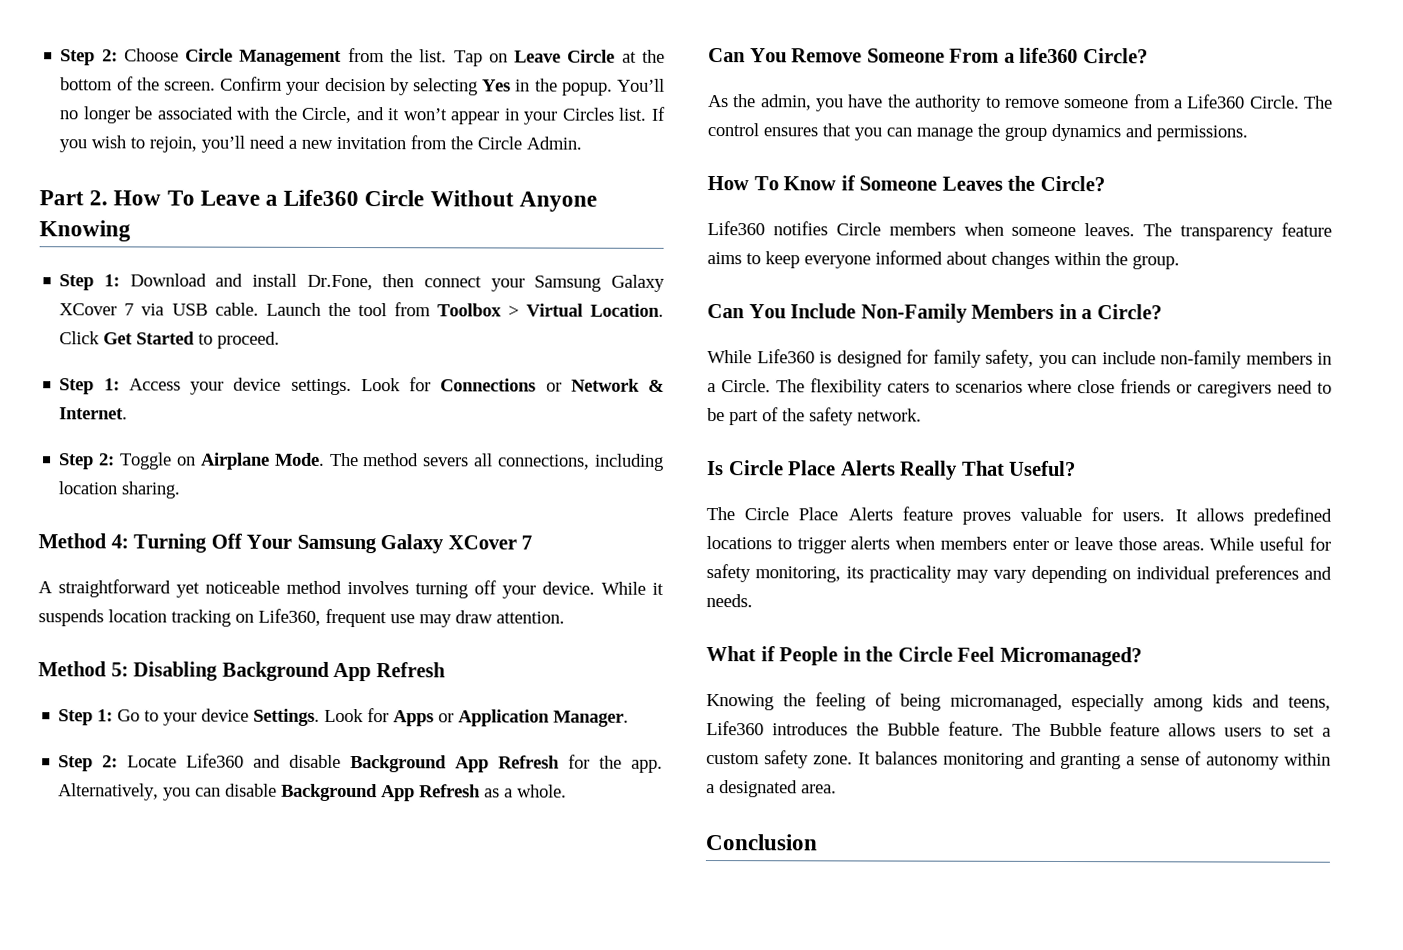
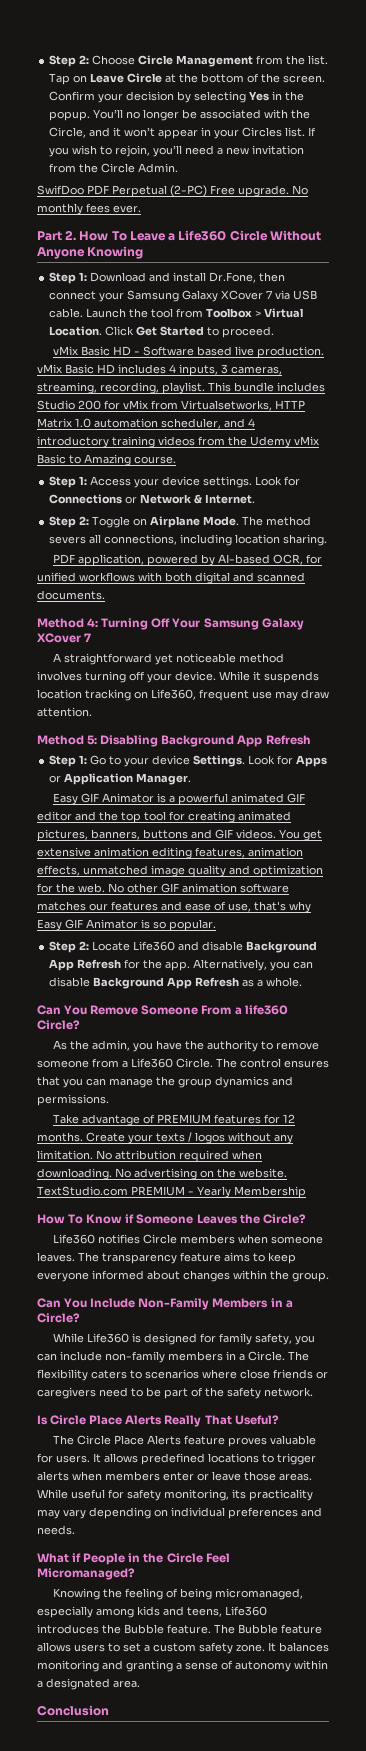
(583, 143) none -> [37,185,308,197] [37,203,141,215] // SwifDoo PDF Perpetual (2-PC) Free upgrade. No monthly fees ever.
(281, 340) none -> [53,346,325,358] [37,364,282,376] [37,382,325,394] [37,400,305,411] [37,418,255,429] [37,436,319,448] [37,454,176,466] // vMix Basic HD - Software based live production. vMix Basic HD includes 4 inputs, 3 cameras, streaming, recording, playlist. This bundle includes Studio 200 for vMix from Virtualsetworks, HTTP Matrix 1.0 automation scheduler, and 4 introductory training videos from the Udemy vMix Basic to Amazing course.
(181, 490) none -> [53,554,323,566] [37,572,305,584] [37,590,105,600] // PDF application, powered by AI-based OCR, for unified workflows with both digital and scanned documents.
(630, 718) none -> [53,793,306,805] [37,811,291,823] [37,829,322,841] [37,847,303,859] [37,865,323,877] [37,883,289,893] [37,901,311,913] [37,919,216,931] // Easy GIF Animator is a powerful animated GIF editor and the top tool for creating animated pictures, banners, buttons and GIF videos. You get extensive animation editing features, animation effects, unmatched image quality and optimization for the web. No other GIF animation software matches our features and ease of use, that's why Easy GIF Animator is so popular.
(1248, 133) none -> [53,1114,296,1126] [37,1132,293,1144] [37,1150,262,1162] [37,1168,287,1180] [37,1186,306,1198] // Take advantage of PREMIUM features for 12 months. Create your texts / logos without any limitation. No attribution required when downloading. No advertising on the website. TextStudio.com PREMIUM - Yearly Membership

